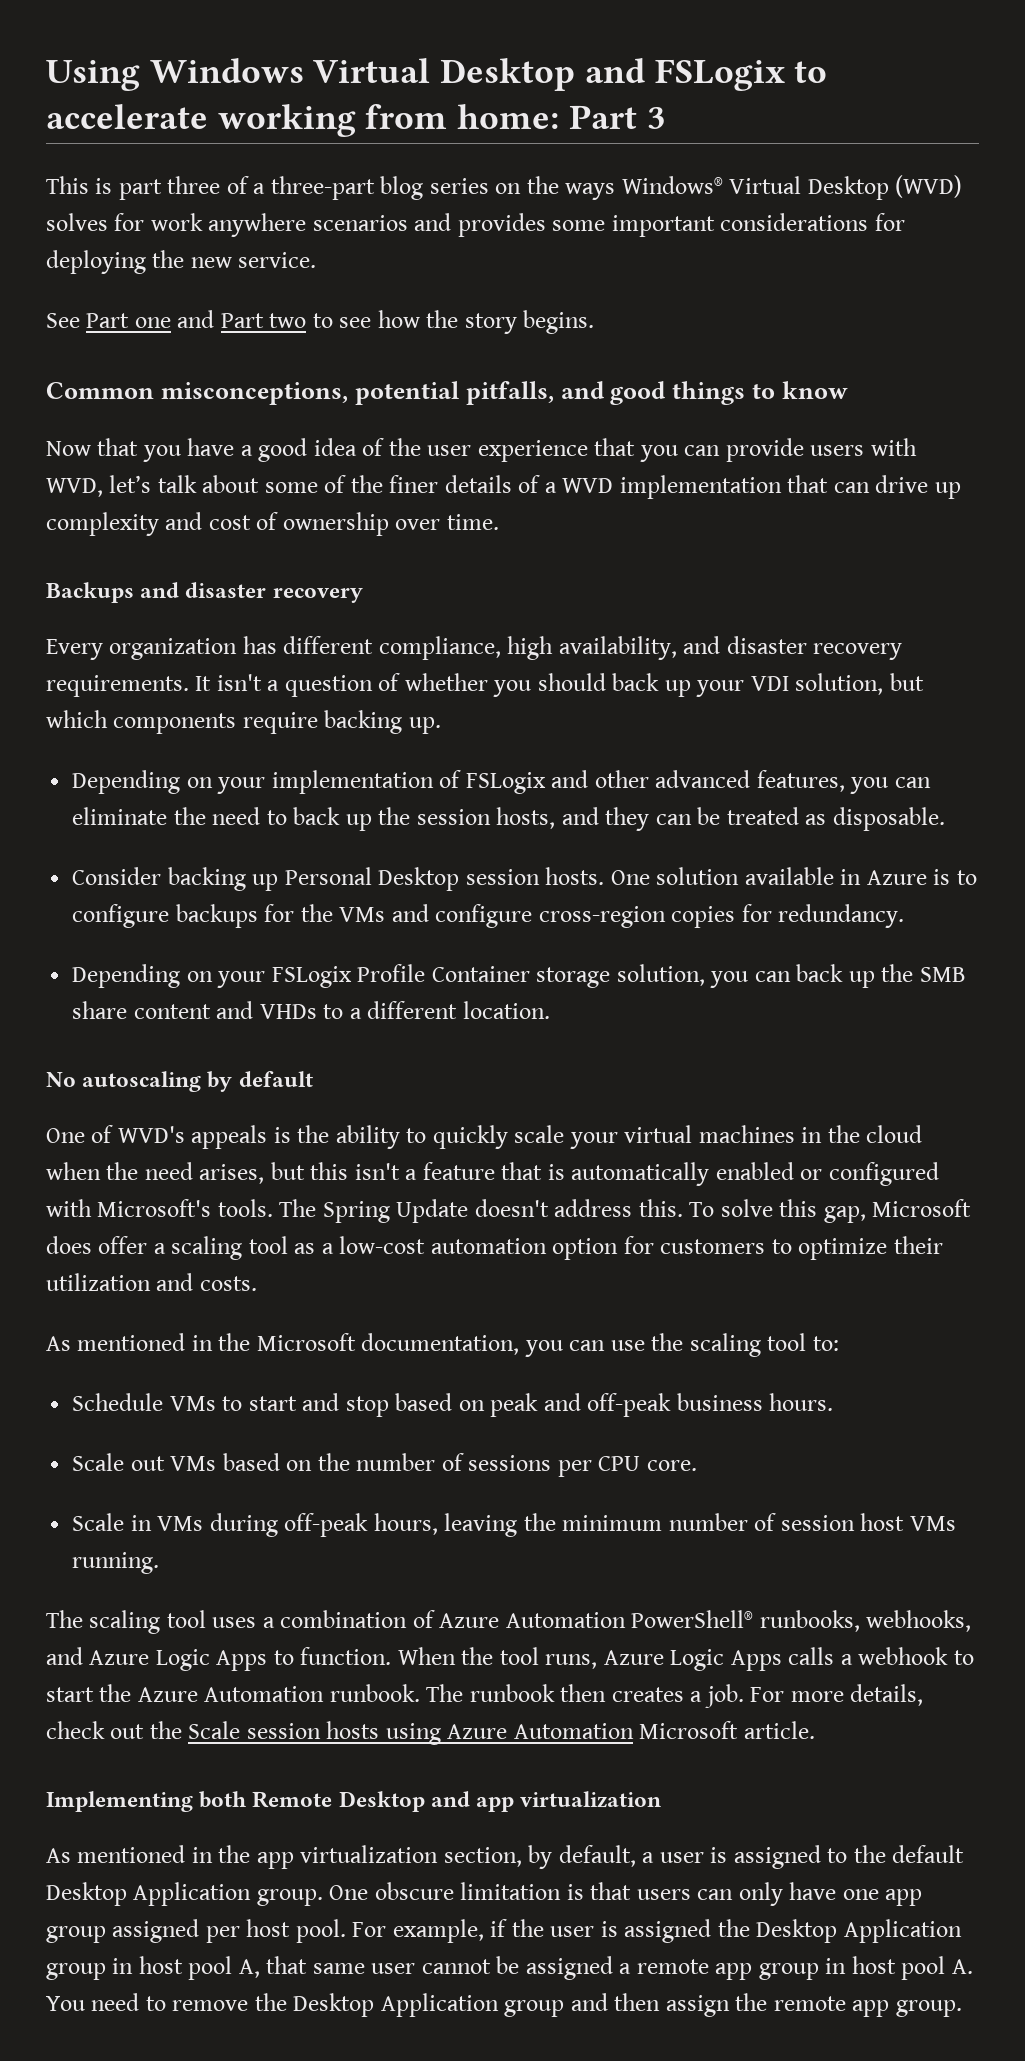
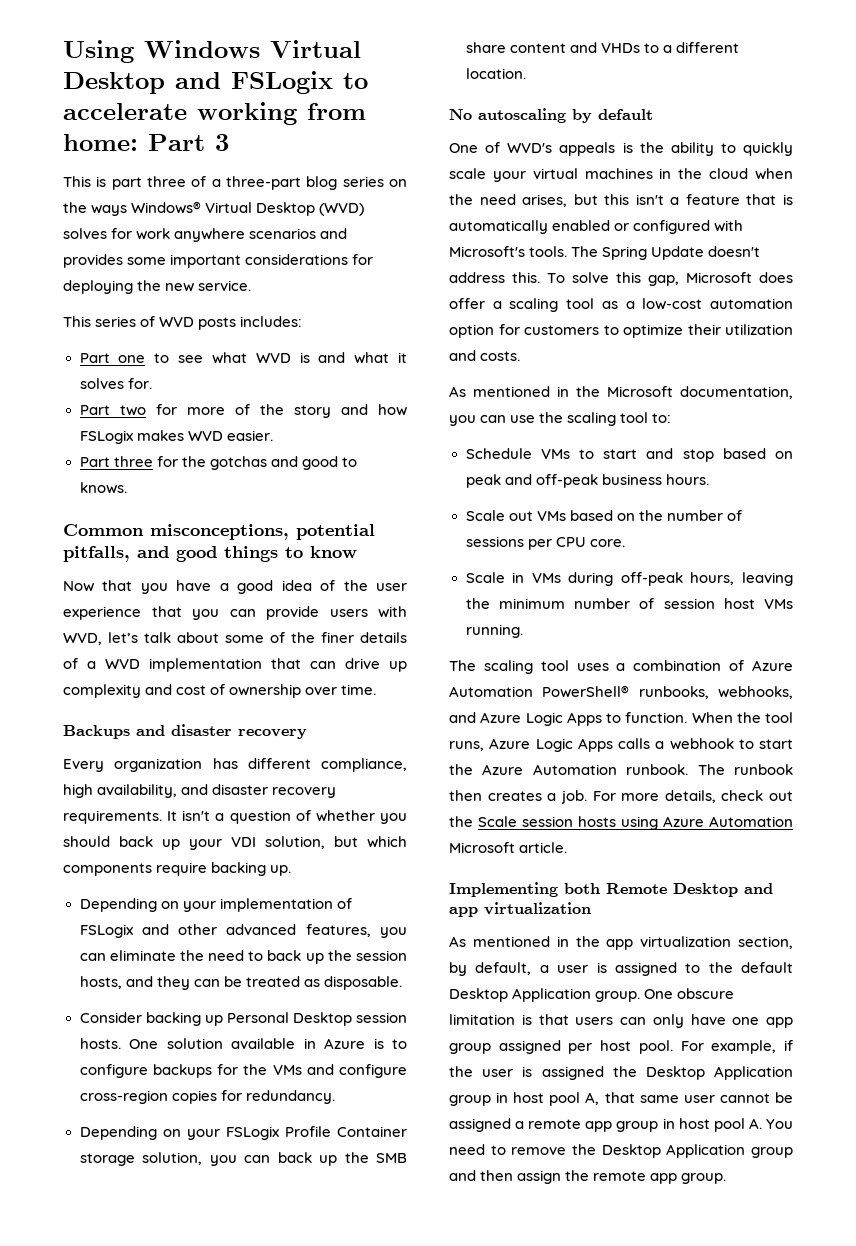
[46,310,595,334] See Part one and Part two to see how the story begins. -> [63,316,303,330] [79,352,407,364] [79,378,152,389] [79,404,407,418] [79,430,273,444] [79,456,357,470] [79,482,127,494] This series of WVD posts includes: // Part one to see what WVD is and what it solves for. // Part two for more of the story and how FSLogix makes WVD easier. // Part three for the gotchas and good to knows.

